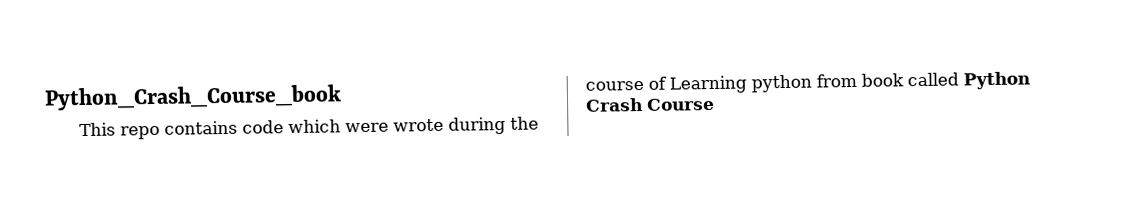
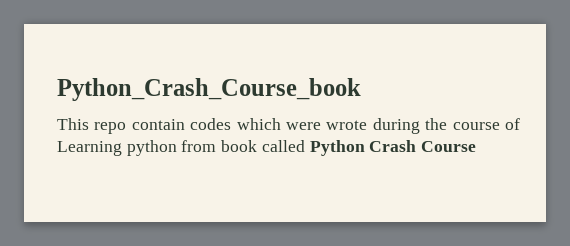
[164,120,285,135] contains code -> [131,118,232,130] contain codes

